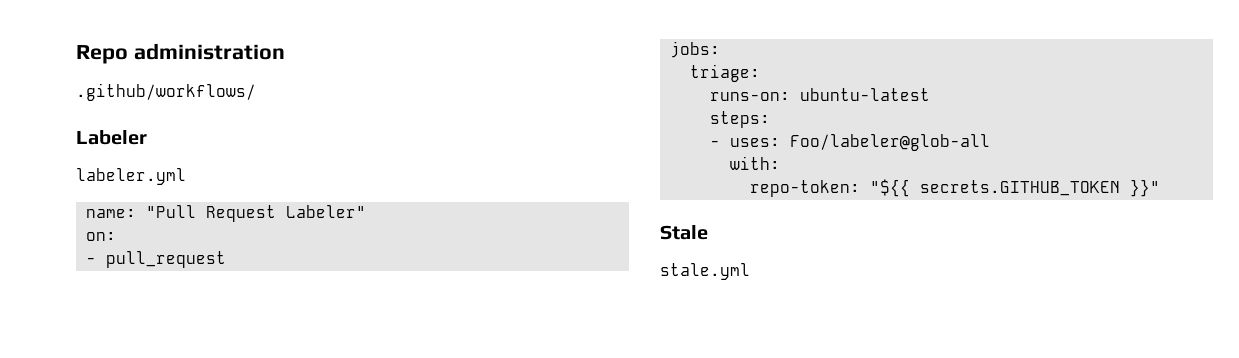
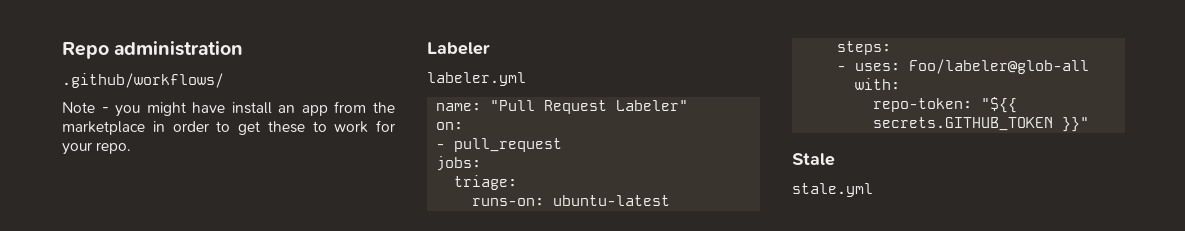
(256, 92) none -> [62,101,395,117] [62,120,395,135] [62,142,132,155] // Note - you might have install an app from the marketplace in order to get these to work for your repo.

